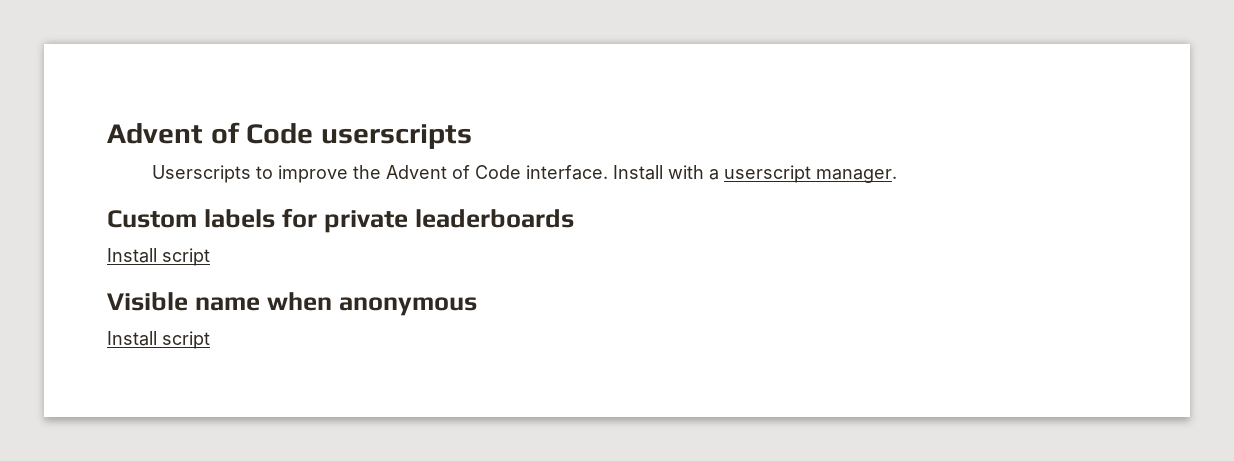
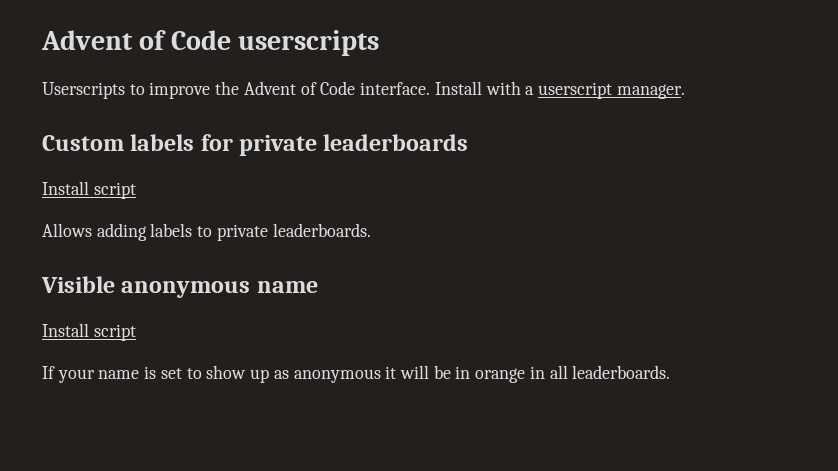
(210, 257) none -> [42,223,371,241] // Allows adding labels to private leaderboards.
[194,292,477,316] [107,331,210,349] name when anonymous // Install script -> [121,281,318,298] [42,323,136,341] [42,365,671,383] anonymous name // Install script // If your name is set to show up as anonymous it will be in orange in all leaderboards.

